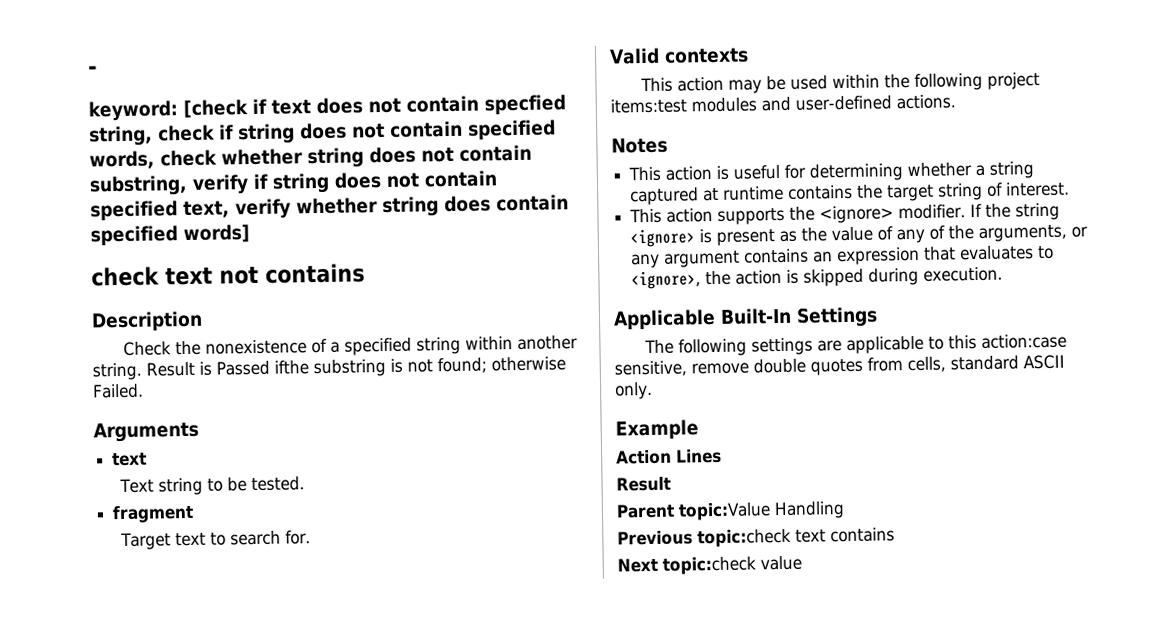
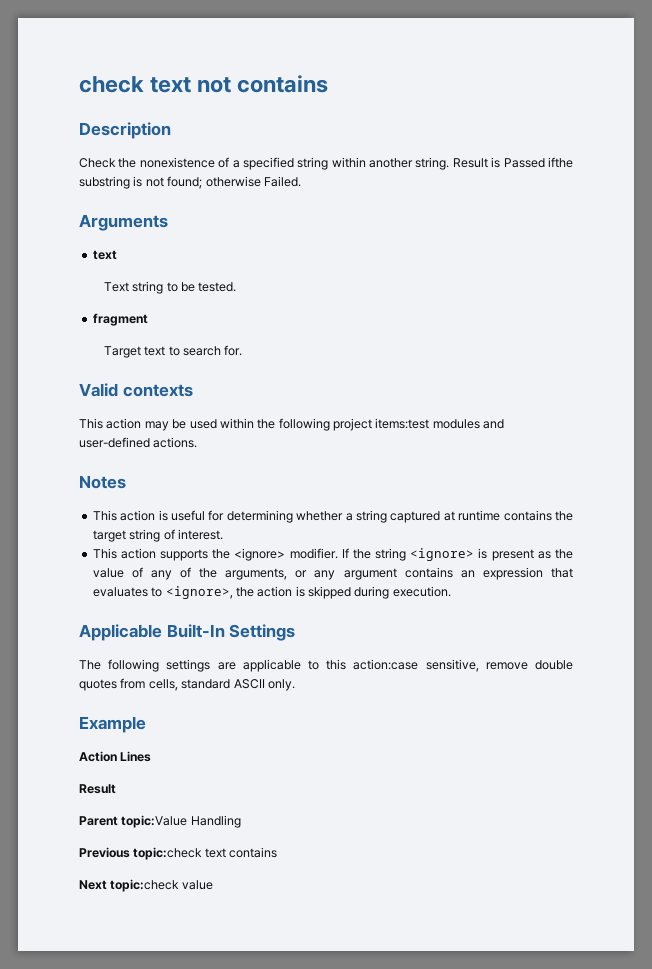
[88,65,98,75] [88,94,566,122] [89,119,556,147] [89,144,532,170] [89,170,498,197] [90,194,569,221] [90,224,250,246] - // keyword: [check if text does not contain specfied string, check if string does not contain specified words, check whether string does not contain substring, verify if string does not contain specified text, verify whether string does contain specified words] // -> (79, 84) none

